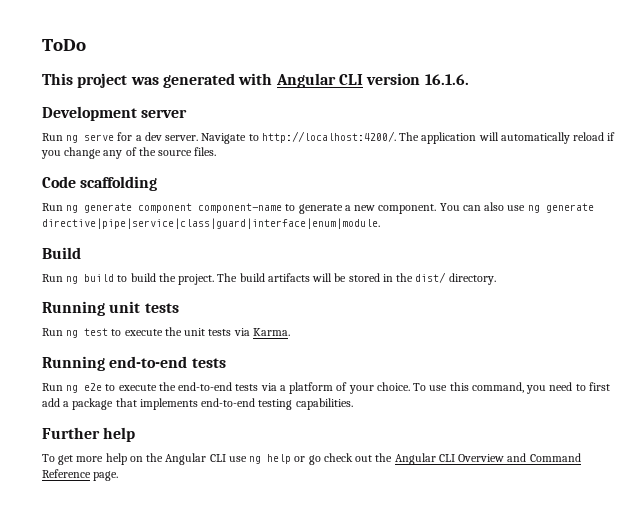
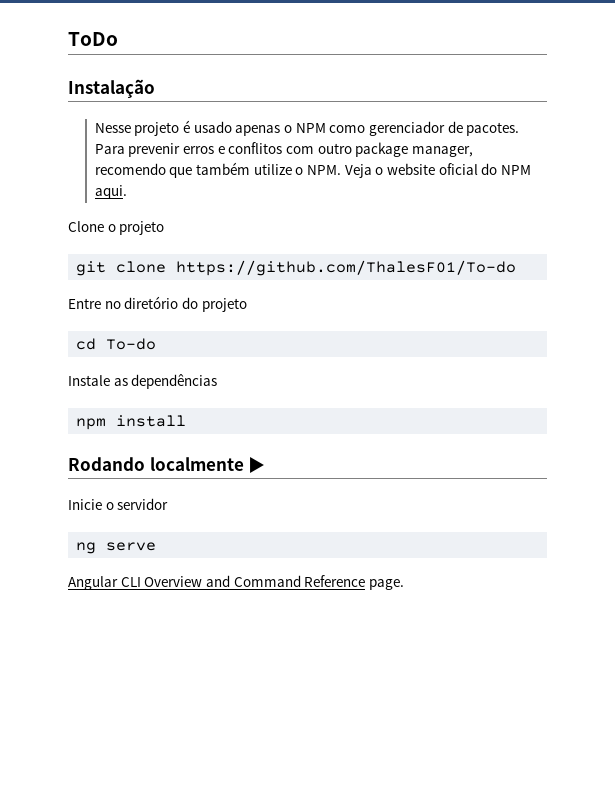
[42,73,469,88] [42,106,188,121] [42,131,616,144] [41,147,217,159] [42,176,158,191] [42,202,594,214] [42,218,380,229] [42,247,81,259] [42,272,496,285] [42,301,179,316] [42,327,290,338] [42,356,226,371] [42,382,610,394] [42,398,353,410] [42,427,136,442] [42,453,393,465] This project was generated with Angular CLI version 16.1.6. // Development server // Run ng serve for a dev server. Navigate to http://localhost:4200/. The application will automatically reload if you change any of the source files. // Code scaffolding // Run ng generate component component-name to generate a new component. You can also use ng generate directive|pipe|service|class|guard|interface|enum|module. // Build // Run ng build to build the project. The build artifacts will be stored in the dist/ directory. // Running unit tests // Run ng test to execute the unit tests via Karma. // Running end-to-end tests // Run ng e2e to execute the end-to-end tests via a platform of your choice. To use this command, you need to first add a package that implements end-to-end testing capabilities. // Further help // To get more help on the Angular CLI use ng help or go check out the -> [68,79,155,99] [94,120,520,136] [94,142,473,157] [94,162,531,178] [94,185,127,199] [68,221,165,235] [76,260,517,276] [68,296,247,312] [76,338,157,350] [68,374,218,389] [76,415,187,430] [68,457,266,473] [68,498,169,510] [76,542,157,554] Instalação // Nesse projeto é usado apenas o NPM como gerenciador de pacotes. Para prevenir erros e conflitos com outro package manager, recomendo que também utilize o NPM. Veja o website oficial do NPM aqui. // Clone o projeto // git clone https://github.com/ThalesF01/To-do // Entre no diretório do projeto // cd To-do // Instale as dependências // npm install // Rodando localmente ▶ // Inicie o servidor // ng serve //

